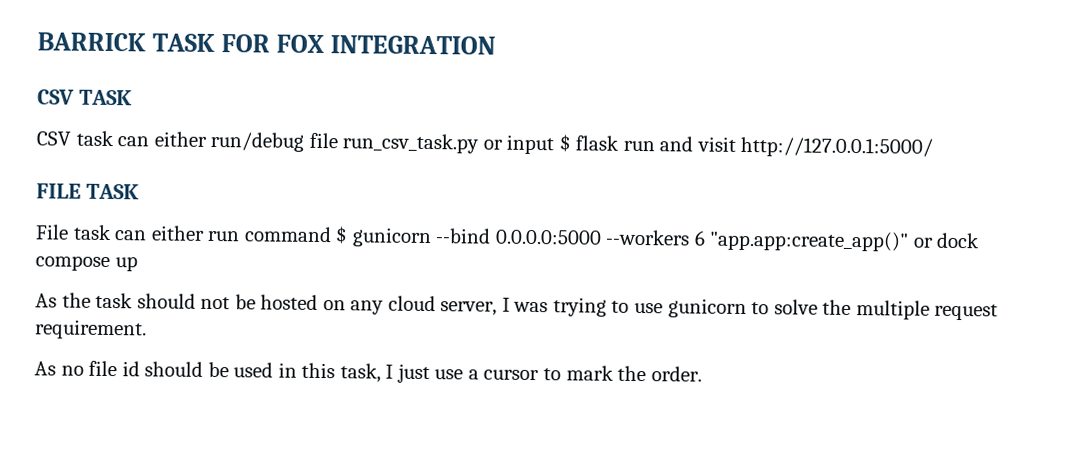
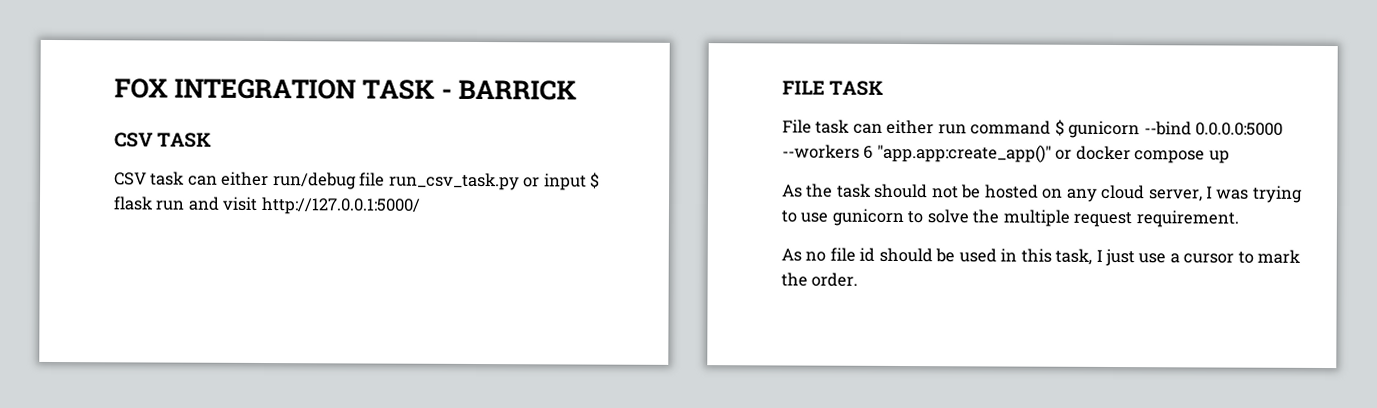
[37,32,271,53] BARRICK TASK FOR -> (114, 88) none
(497, 45) none -> [362,79,578,101] TASK - BARRICK
[936,232,981,249] dock -> [1075,145,1131,161] docker

